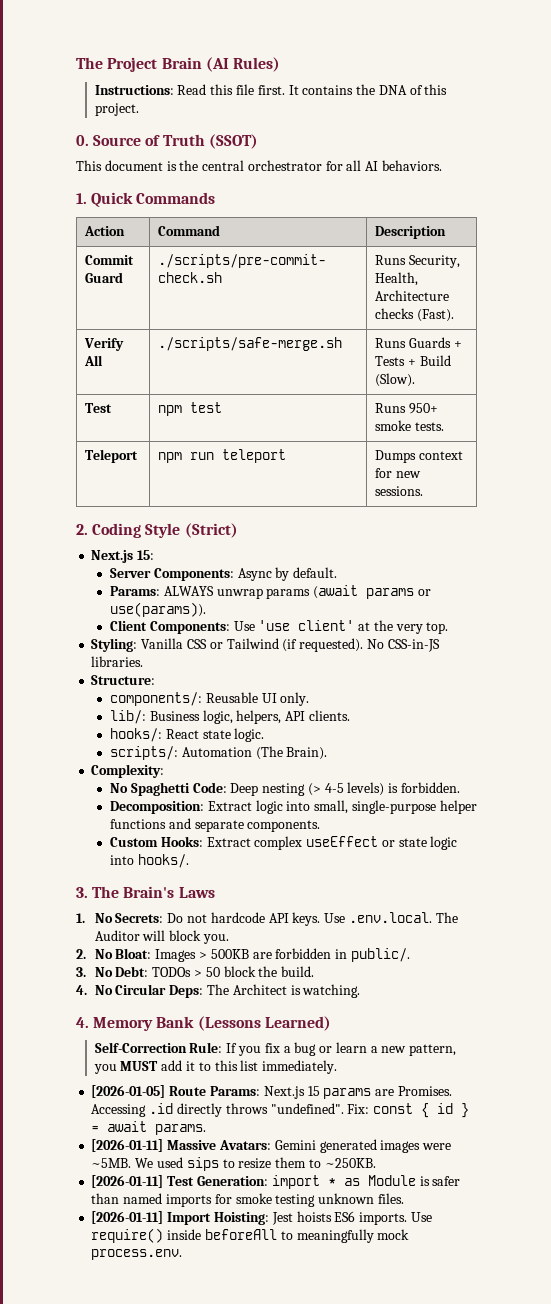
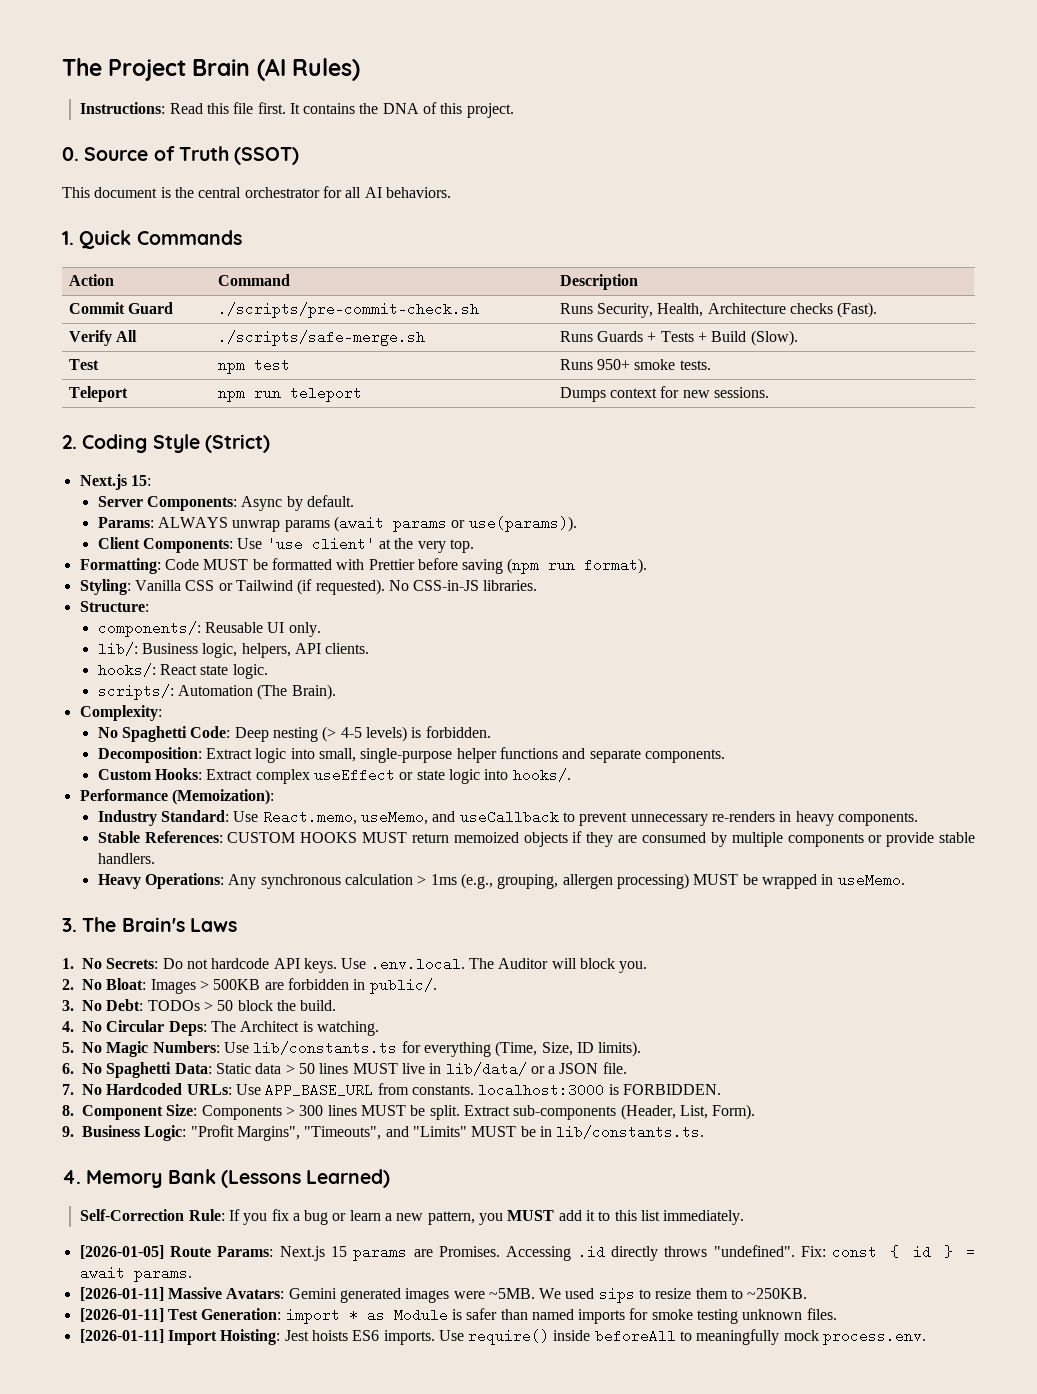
(449, 628) none -> [79,558,648,574] // Formatting: Code MUST be formatted with Prettier before saving (npm run format).
(189, 861) none -> [79,789,274,805] [97,810,918,826] [97,831,975,847] [97,853,155,864] [97,873,905,889] // Performance (Memoization): // Industry Standard: Use React.memo, useMemo, and useCallback to prevent unnecessary re-renders in heavy components. // Stable References: CUSTOM HOOKS MUST return memoized objects if they are consumed by multiple components or provide stable handlers. // Heavy Operations: Any synchronous calculation > 1ms (e.g., grouping, allergen processing) MUST be wrapped in useMemo.
(361, 991) none -> [62,1041,642,1057] [62,1062,627,1078] [62,1083,721,1097] [62,1104,756,1120] [62,1125,705,1141] // 5. No Magic Numbers: Use lib/constants.ts for everything (Time, Size, ID limits). // 6. No Spaghetti Data: Static data > 50 lines MUST live in lib/data/ or a JSON file. // 7. No Hardcoded URLs: Use APP_BASE_URL from constants. localhost:3000 is FORBIDDEN. // 8. Component Size: Components > 300 lines MUST be split. Extract sub-components (Header, List, Form). // 9. Business Logic: "Profit Margins", "Timeouts", and "Limits" MUST be in lib/constants.ts.

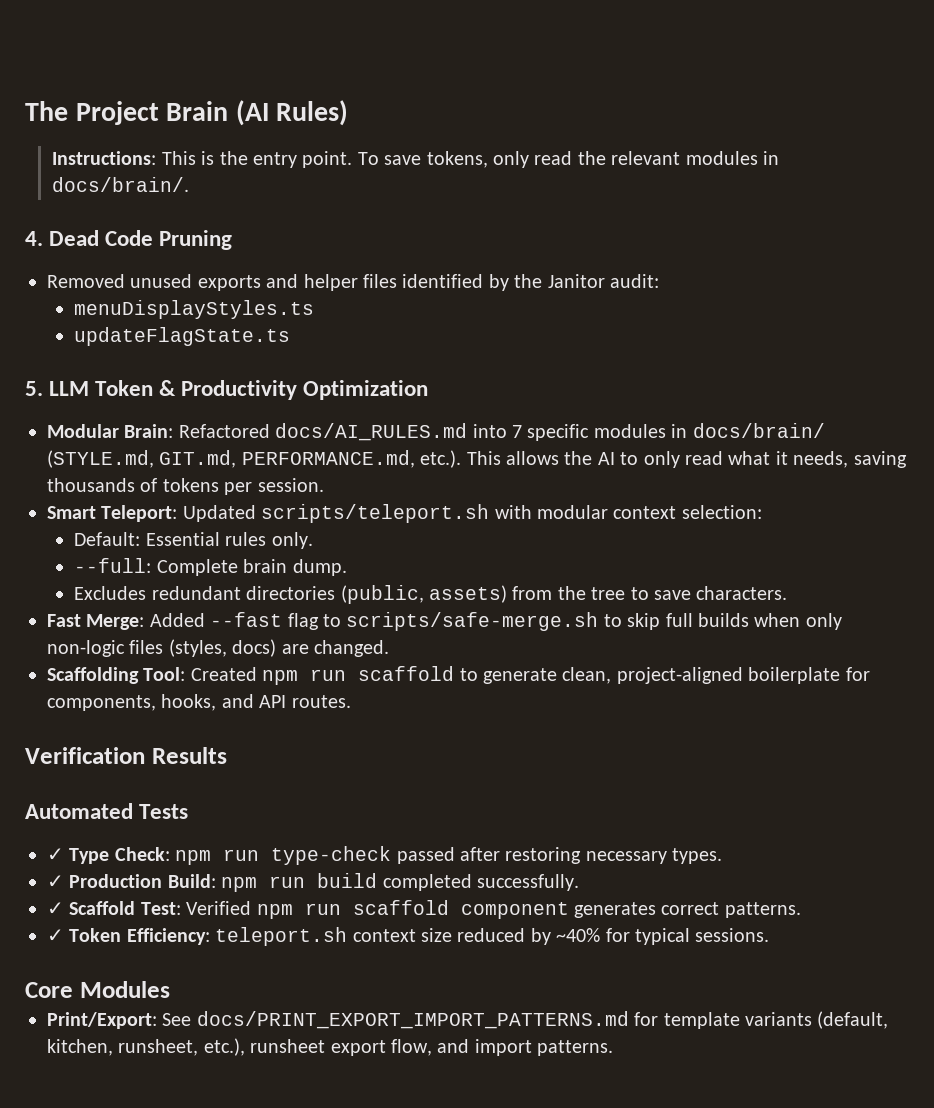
[169,102,514,118] [62,146,300,165] [62,186,451,198] [62,230,242,249] [68,274,114,286] [217,274,290,286] [559,274,638,290] [68,302,174,314] [217,302,479,318] [559,302,878,318] [68,330,138,346] [217,330,425,346] [559,330,798,346] [68,359,99,370] [217,358,290,374] [559,359,711,370] [68,386,128,402] [217,386,362,402] [559,386,770,402] [62,434,270,453] [79,474,151,490] [97,495,355,511] [97,516,577,532] [97,537,475,553] [79,558,648,574] [79,579,538,595] [79,601,149,612] [97,621,321,637] [97,642,370,658] [97,663,268,679] [97,684,336,700] [79,705,162,721] [97,726,491,742] [97,747,726,763] [97,768,571,784] [79,789,274,805] [97,810,918,826] [97,831,975,847] [97,853,155,864] [97,873,905,889] [62,917,237,932] [62,957,648,973] [62,978,437,994] [62,999,337,1011] [62,1020,379,1036] [62,1041,642,1057] [62,1062,627,1078] [62,1083,721,1097] [62,1104,756,1120] [62,1125,705,1141] [62,1169,391,1188] [80,1209,745,1225] [79,1245,975,1261] [79,1266,192,1282] [79,1287,808,1303] [79,1308,837,1324] [79,1329,927,1345] Read this file first. It contains the DNA of this project. // 0. Source of Truth (SSOT) // This document is the central orchestrator for all AI behaviors. // 1. Quick Commands // Action | Command | Description // Commit Guard | ./scripts/pre-commit-check.sh | Runs Security, Health, Architecture checks (Fast). // Verify All | ./scripts/safe-merge.sh | Runs Guards + Tests + Build (Slow). // Test | npm test | Runs 950+ smoke tests. // Teleport | npm run teleport | Dumps context for new sessions. // 2. Coding Style (Strict) // Next.js 15: // Server Components: Async by default. // Params: ALWAYS unwrap params (await params or use(params)). // Client Components: Use 'use client' at the very top. // Formatting: Code MUST be formatted with Prettier before saving (npm run format). // Styling: Vanilla CSS or Tailwind (if requested). No CSS-in-JS libraries. // Structure: // components/: Reusable UI only. // lib/: Business logic, helpers, API clients. // hooks/: React state logic. // scripts/: Automation (The Brain). // Complexity: // No Spaghetti Code: Deep nesting (> 4-5 levels) is forbidden. // Decomposition: Extract logic into small, single-purpose helper functions and separate components. // Custom Hooks: Extract complex useEffect or state logic into hooks/. // Performance (Memoization): // Industry Standard: Use React.memo, useMemo, and useCallback to prevent unnecessary re-renders in heavy components. // Stable References: CUSTOM HOOKS MUST return memoized objects if they are consumed by multiple components or provide stable handlers. // Heavy Operations: Any synchronous calculation > 1ms (e.g., grouping, allergen processing) MUST be wrapped in useMemo. // 3. The Brain's Laws // 1. No Secrets: Do not hardcode API keys. Use .env.local. The Auditor will block you. // 2. No Bloat: Images > 500KB are forbidden in public/. // 3. No Debt: TODOs > 50 block the build. // 4. No Circular Deps: The Architect is watching. // 5. No Magic Numbers: Use lib/constants.ts for everything (Time, Size, ID limits). // 6. No Spaghetti Data: Static data > 50 lines MUST live in lib/data/ or a JSON file. // 7. No Hardcoded URLs: Use APP_BASE_URL from constants. localhost:3000 is FORBIDDEN. // 8. Component Size: Components > 300 lines MUST be split. Extract sub-components (Header, List, Form). // 9. Business Logic: "Profit Margins", "Timeouts", and "Limits" MUST be in lib/constants.ts. // 4. Memory Bank (Lessons Learned) // Self-Correction Rule: If you fix a bug or learn a new pattern, you MUST add it to this list immediately. // [2026-01-05] Route Params: Next.js 15 params are Promises. Accessing .id directly throws "undefined". Fix: const { id } = await params. // [2026-01-11] Massive Avatars: Gemini generated images were ~5MB. We used sips to resize them to ~250KB. // [2026-01-11] Test Generation: import * as Module is safer than named imports for smoke testing unknown files. // [2026-01-11] Import Hoisting: Jest hoists ES6 imports. Use require() inside beforeAll to meaningfully mock process.env. -> [161,151,779,168] [52,177,190,192] [25,230,233,250] [47,274,659,291] [74,300,315,319] [74,327,291,346] [25,380,429,400] [47,423,825,441] [47,450,907,468] [47,478,324,495] [47,504,762,523] [74,532,313,549] [74,558,347,576] [74,585,788,604] [47,612,842,631] [47,639,389,657] [47,666,870,685] [47,694,351,711] [25,747,227,764] [25,803,189,819] [47,846,723,865] [47,873,579,892] [47,900,801,919] [47,927,770,946] [25,981,170,998] [47,1011,889,1029] [47,1038,614,1056] This is the entry point. To save tokens, only read the relevant modules in docs/brain/. // 4. Dead Code Pruning // Removed unused exports and helper files identified by the Janitor audit: // menuDisplayStyles.ts // updateFlagState.ts // 5. LLM Token & Productivity Optimization // Modular Brain: Refactored docs/AI_RULES.md into 7 specific modules in docs/brain/ (STYLE.md, GIT.md, PERFORMANCE.md, etc.). This allows the AI to only read what it needs, saving thousands of tokens per session. // Smart Teleport: Updated scripts/teleport.sh with modular context selection: // Default: Essential rules only. // --full: Complete brain dump. // Excludes redundant directories (public, assets) from the tree to save characters. // Fast Merge: Added --fast flag to scripts/safe-merge.sh to skip full builds when only non-logic files (styles, docs) are changed. // Scaffolding Tool: Created npm run scaffold to generate clean, project-aligned boilerplate for components, hooks, and API routes. // Verification Results // Automated Tests // ✓ Type Check: npm run type-check passed after restoring necessary types. // ✓ Production Build: npm run build completed successfully. // ✓ Scaffold Test: Verified npm run scaffold component generates correct patterns. // ✓ Token Efficiency: teleport.sh context size reduced by ~40% for typical sessions. // Core Modules // Print/Export: See docs/PRINT_EXPORT_IMPORT_PATTERNS.md for template variants (default, kitchen, runsheet, etc.), runsheet export flow, and import patterns.

